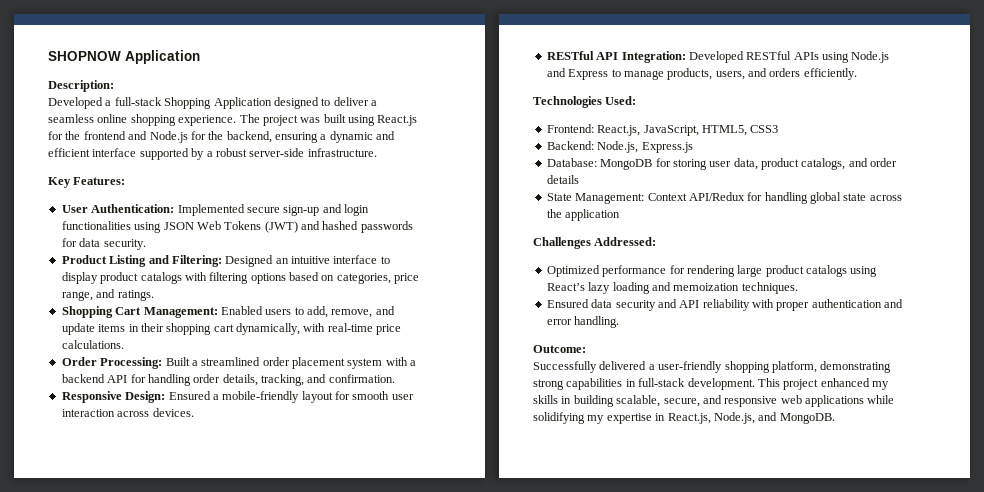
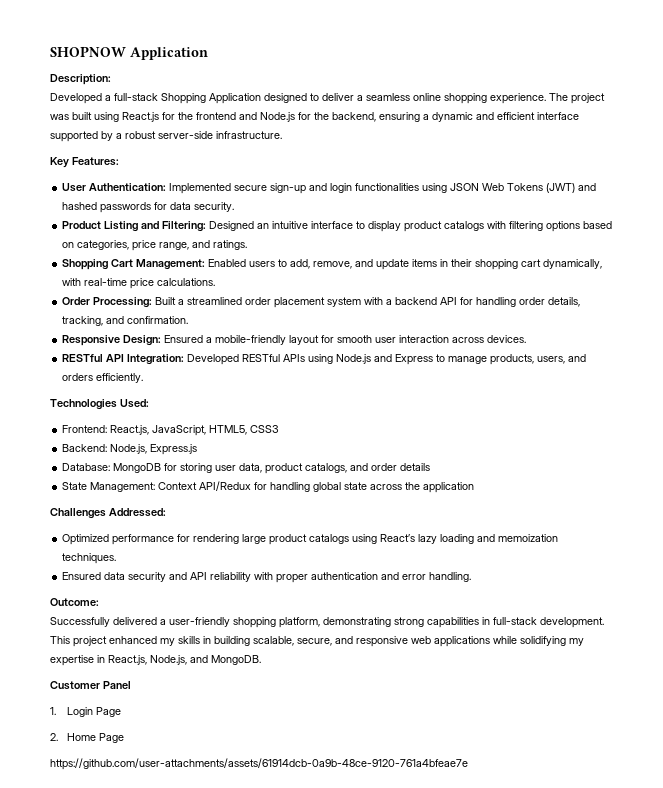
(835, 418) none -> [50,681,131,690] [50,707,121,717] [50,733,124,743] [50,758,468,770] // Customer Panel // 1. Login Page // 2. Home Page // https://github.com/user-attachments/assets/61914dcb-0a9b-48ce-9120-761a4bfeae7e

